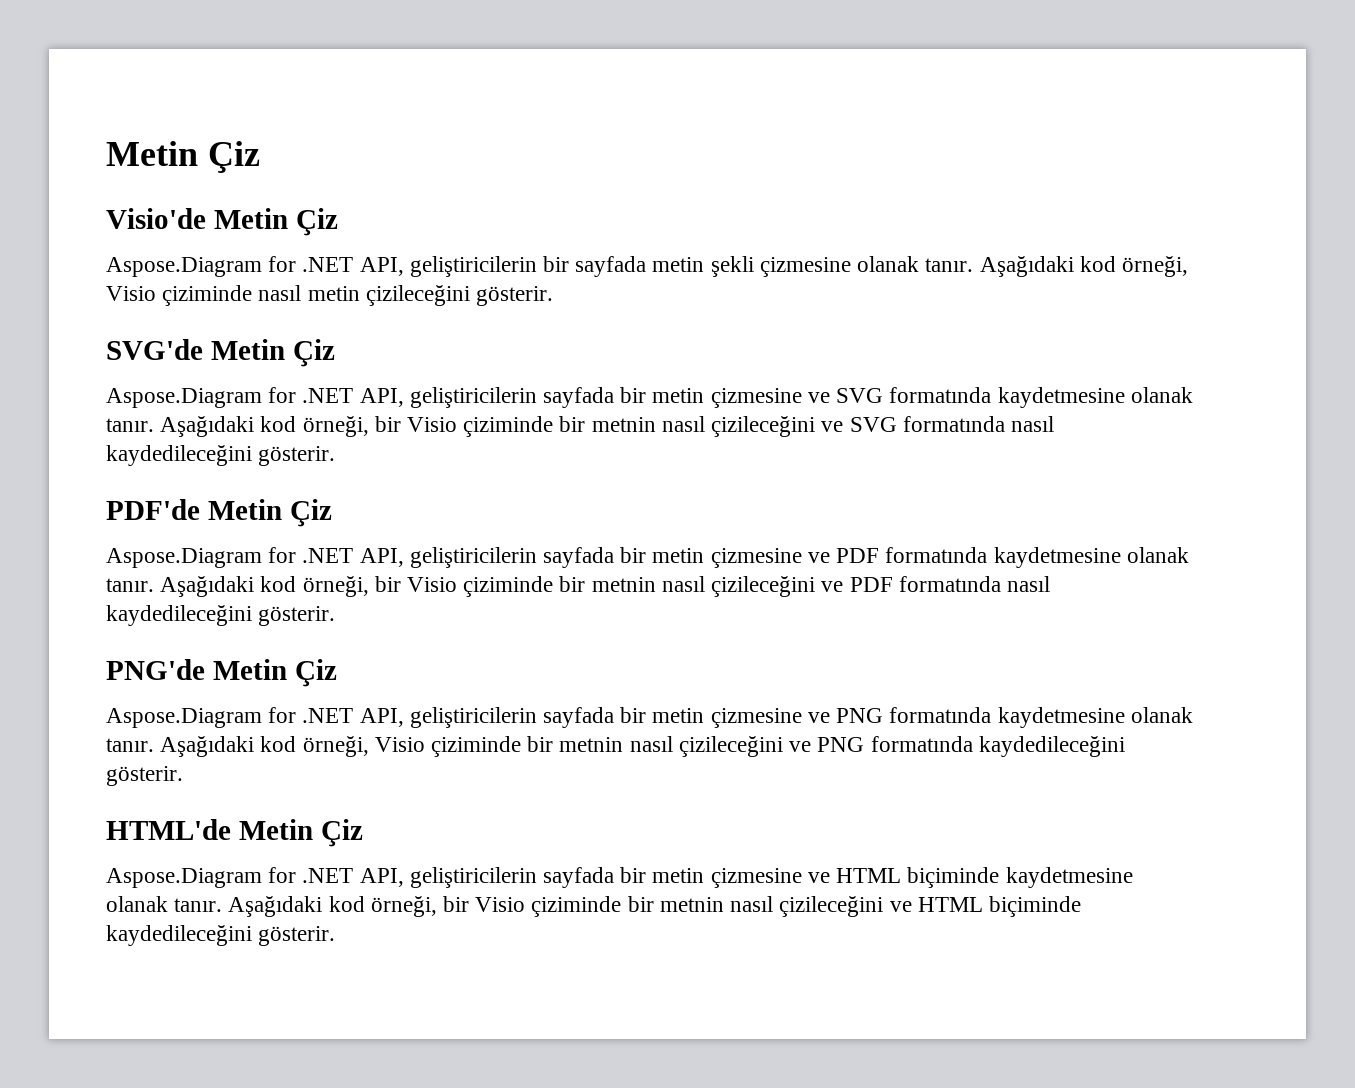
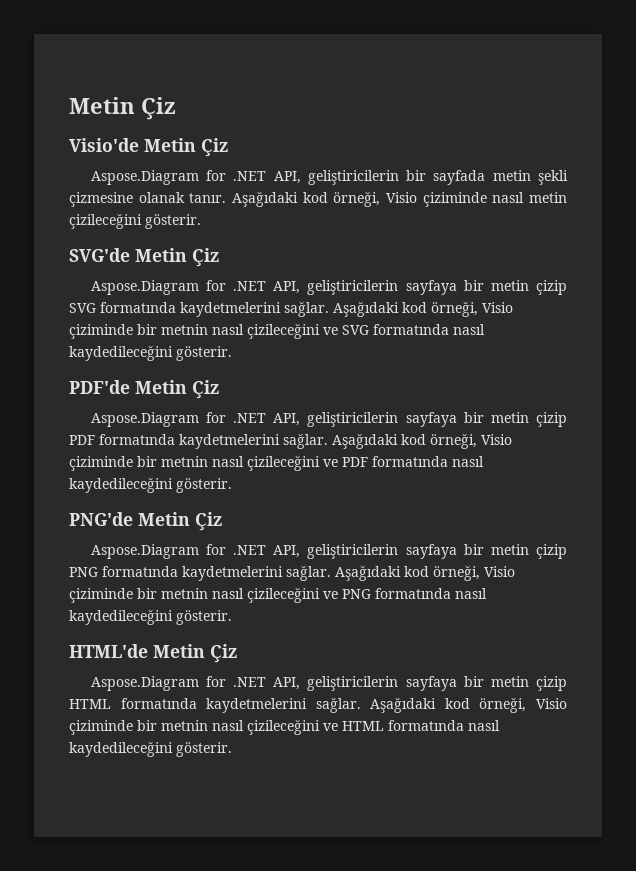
[543,387,1193,408] [106,416,401,437] sayfada bir metin çizmesine ve SVG formatında kaydetmesine olanak tanır. Aşağıdaki kod örneği, bir -> [405,280,567,295] [69,301,478,317] sayfaya bir metin çizip SVG formatında kaydetmelerini sağlar. Aşağıdaki kod örneği,
[543,547,1189,568] [106,576,401,597] sayfada bir metin çizmesine ve PDF formatında kaydetmesine olanak tanır. Aşağıdaki kod örneği, bir -> [405,412,567,427] [69,433,477,449] sayfaya bir metin çizip PDF formatında kaydetmelerini sağlar. Aşağıdaki kod örneği,
[543,707,1193,728] [106,738,154,752] sayfada bir metin çizmesine ve PNG formatında kaydetmesine olanak tanır. -> [405,544,567,559] [69,565,331,581] sayfaya bir metin çizip PNG formatında kaydetmelerini sağlar.
(973, 744) none -> [455,588,487,599] nasıl
[543,867,1133,888] [106,896,470,917] sayfada bir metin çizmesine ve HTML biçiminde kaydetmesine olanak tanır. Aşağıdaki kod örneği, bir -> [405,676,567,691] [69,697,527,713] sayfaya bir metin çizip HTML formatında kaydetmelerini sağlar. Aşağıdaki kod örneği,
[988,896,1081,917] biçiminde -> [388,720,500,731] formatında nasıl

